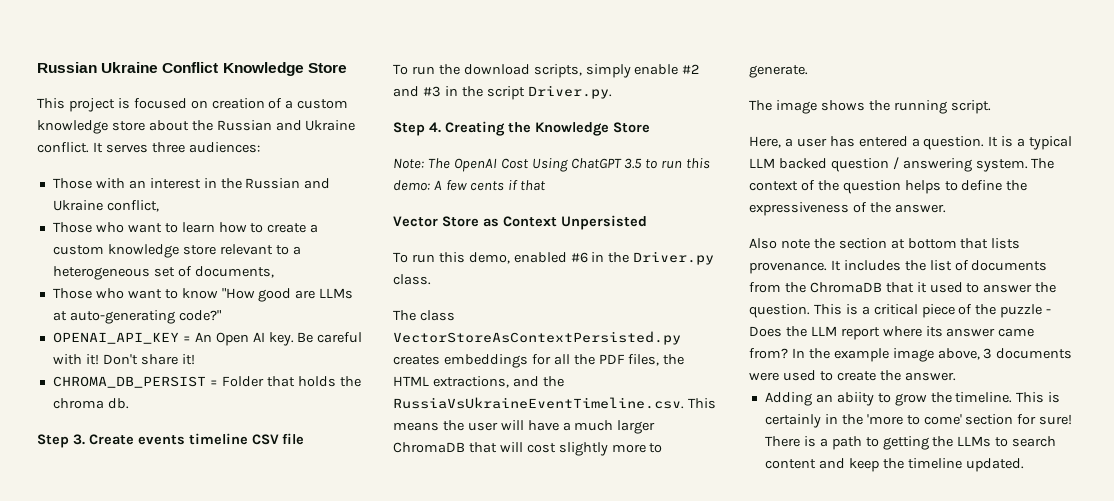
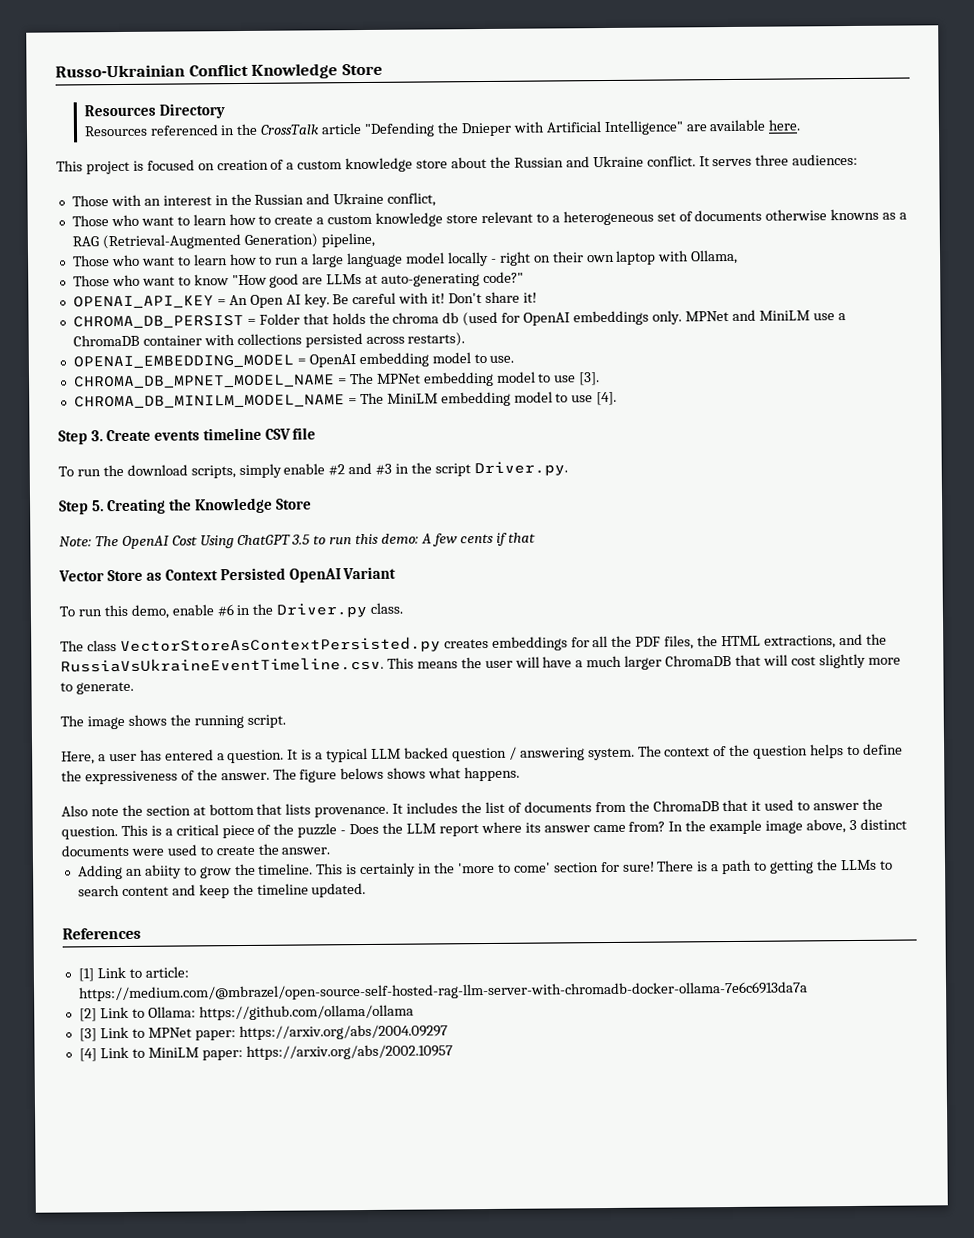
[37,62,159,73] Russian Ukraine -> [55,64,185,78] Russo-Ukrainian
(347, 68) none -> [83,103,225,119] [83,119,802,137] // Resources Directory // Resources referenced in the CrossTalk article "Defending the Dnieper with Artificial Intelligence" are available here.
[194,266,274,278] documents, -> [694,208,908,222] [71,232,375,250] [72,249,739,268] documents otherwise knowns as a RAG (Retrieval-Augmented Generation) pipeline, // Those who want to learn how to run a large language model locally - right on their own laptop with Ollama,
[107,398,129,409] db. -> [442,309,846,327] [72,332,466,348] [72,352,515,369] [72,371,601,389] [73,391,618,409] db (used for OpenAI embeddings only. MPNet and MiniLM use a ChromaDB container with collections persisted across restarts). // OPENAI_EMBEDDING_MODEL = OpenAI embedding model to use. // CHROMA_DB_MPNET_MODEL_NAME = The MPNet embedding model to use [3]. // CHROMA_DB_MINILM_MODEL_NAME = The MiniLM embedding model to use [4].
[428,122,441,133] 4. -> [91,500,104,512] 5.
[560,215,647,230] Unpersisted -> [219,566,397,583] Persisted OpenAI Variant
[513,252,567,263] enabled -> [171,604,214,616] enable
(946, 208) none -> [272,766,521,783] The figure belows shows what happens.
(993, 353) none -> [859,818,907,830] distinct
(1024, 465) none -> [62,927,141,940] [77,966,189,982] [78,981,808,1002] [78,1004,414,1022] [78,1024,448,1042] [78,1044,453,1062] // References // [1] Link to article: https://medium.com/@mbrazel/open-source-self-hosted-rag-llm-server-with-chromadb-docker-ollama-7e6c6913da7a // [2] Link to Ollama: https://github.com/ollama/ollama // [3] Link to MPNet paper: https://arxiv.org/abs/2004.09297 // [4] Link to MiniLM paper: https://arxiv.org/abs/2002.10957

